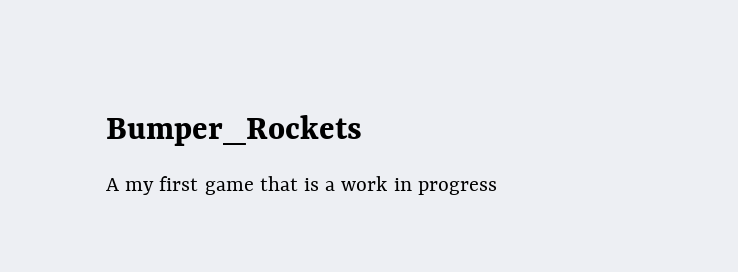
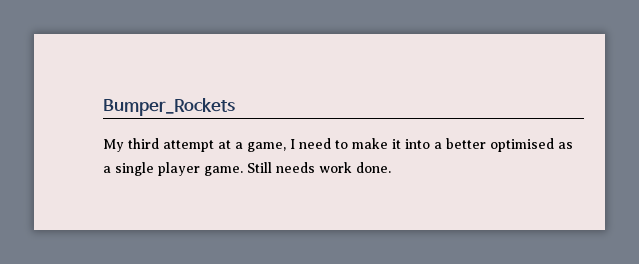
[106,176,497,195] A my first game that is a work in progress -> [103,138,573,152] [103,162,391,176] My third attempt at a game, I need to make it into a better optimised as a single player game. Still needs work done.

